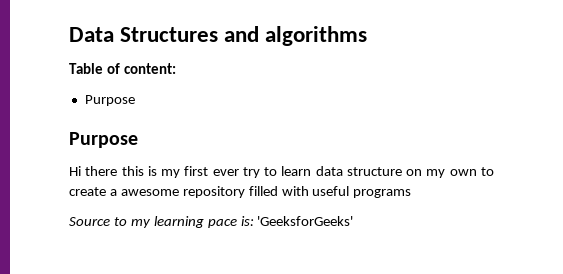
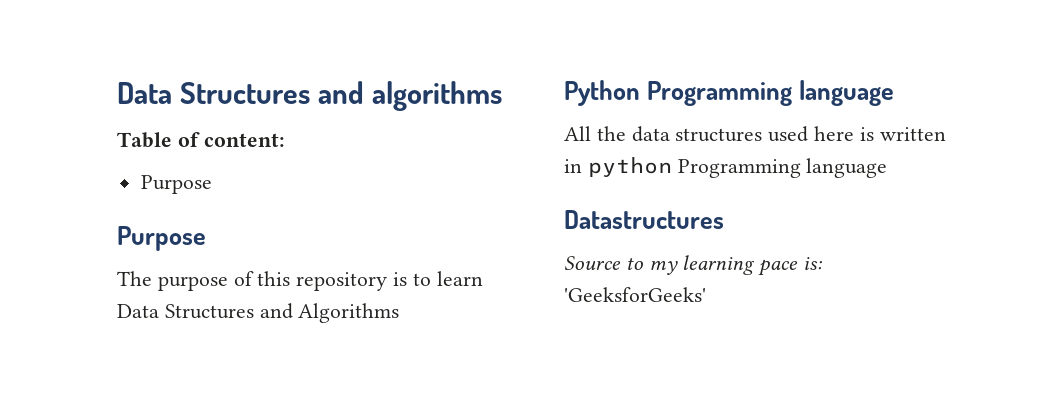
[69,166,494,178] [69,186,412,198] Hi there this is my first ever try to learn data structure on my own to create a awesome repository filled with useful programs -> [117,271,483,291] [117,303,400,323] [564,80,895,106] [564,126,946,142] [564,157,888,178] [564,210,724,229] The purpose of this repository is to learn Data Structures and Algorithms // Python Programming language // All the data structures used here is written in python Programming language // Datastructures

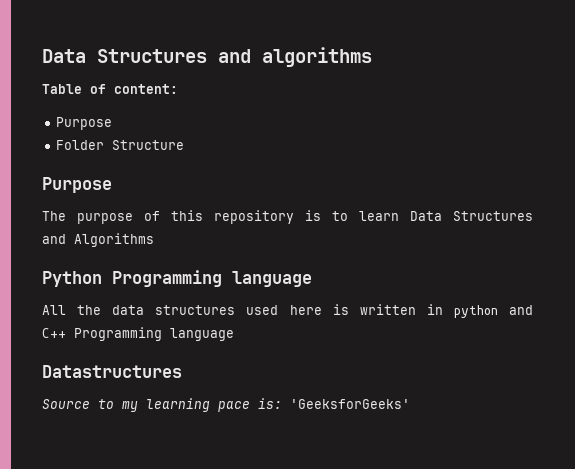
(212, 184) none -> [56,140,185,150] // Folder Structure
(672, 167) none -> [509,305,534,315] [42,328,66,338] and C++

